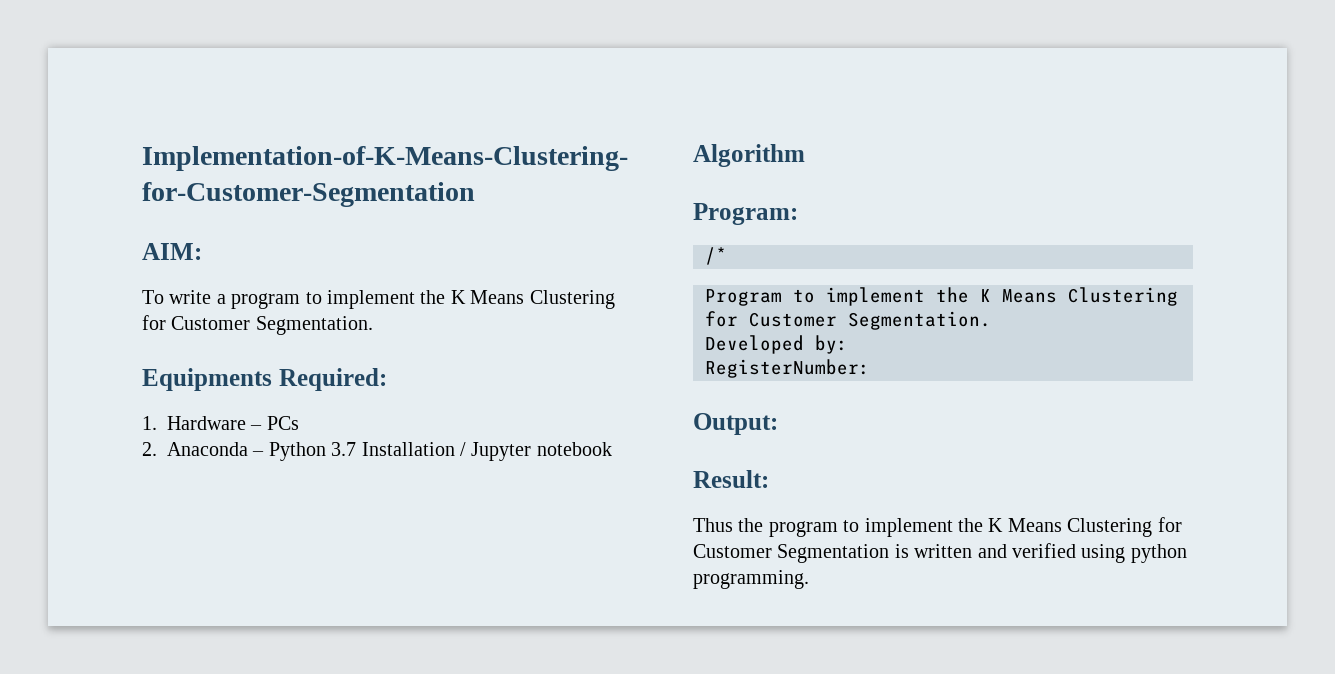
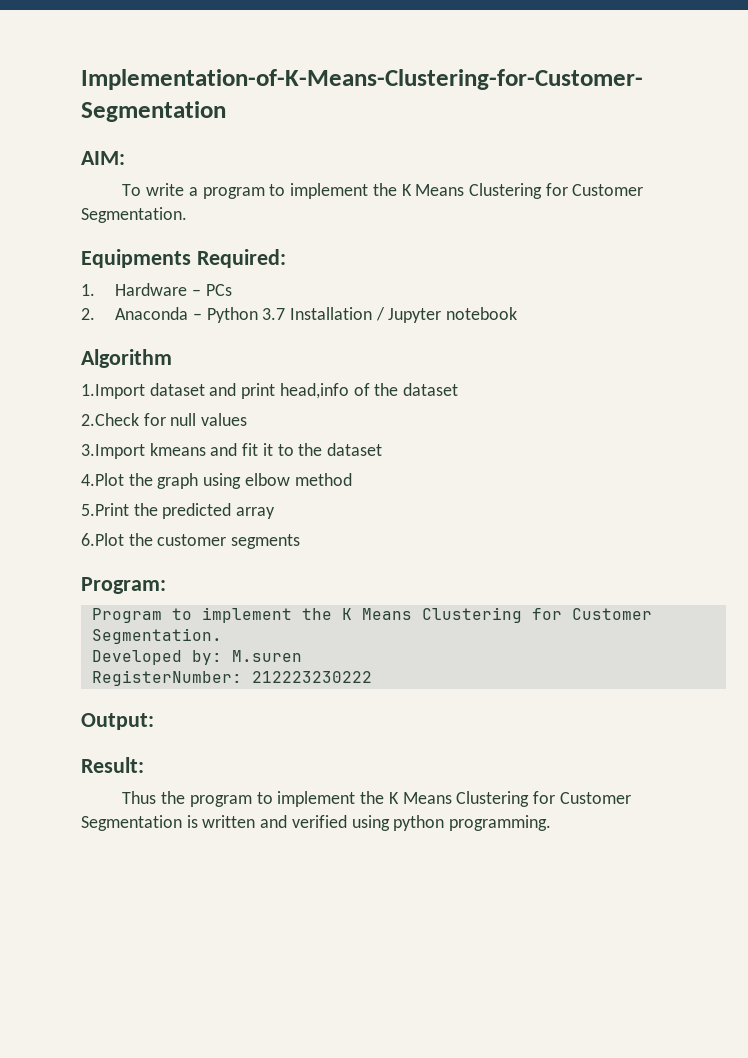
(805, 155) none -> [81,383,459,399] [81,413,248,426] [81,443,383,459] [81,473,352,489] [81,503,276,519] [81,533,301,549] // 1.Import dataset and print head,info of the dataset // 2.Check for null values // 3.Import kmeans and fit it to the dataset // 4.Plot the graph using elbow method // 5.Print the predicted array // 6.Plot the customer segments
[705,247,727,265] // /* -> (166, 585) none
(848, 344) none -> [231,650,302,662] M.suren
(870, 368) none -> [251,671,372,683] 212223230222

